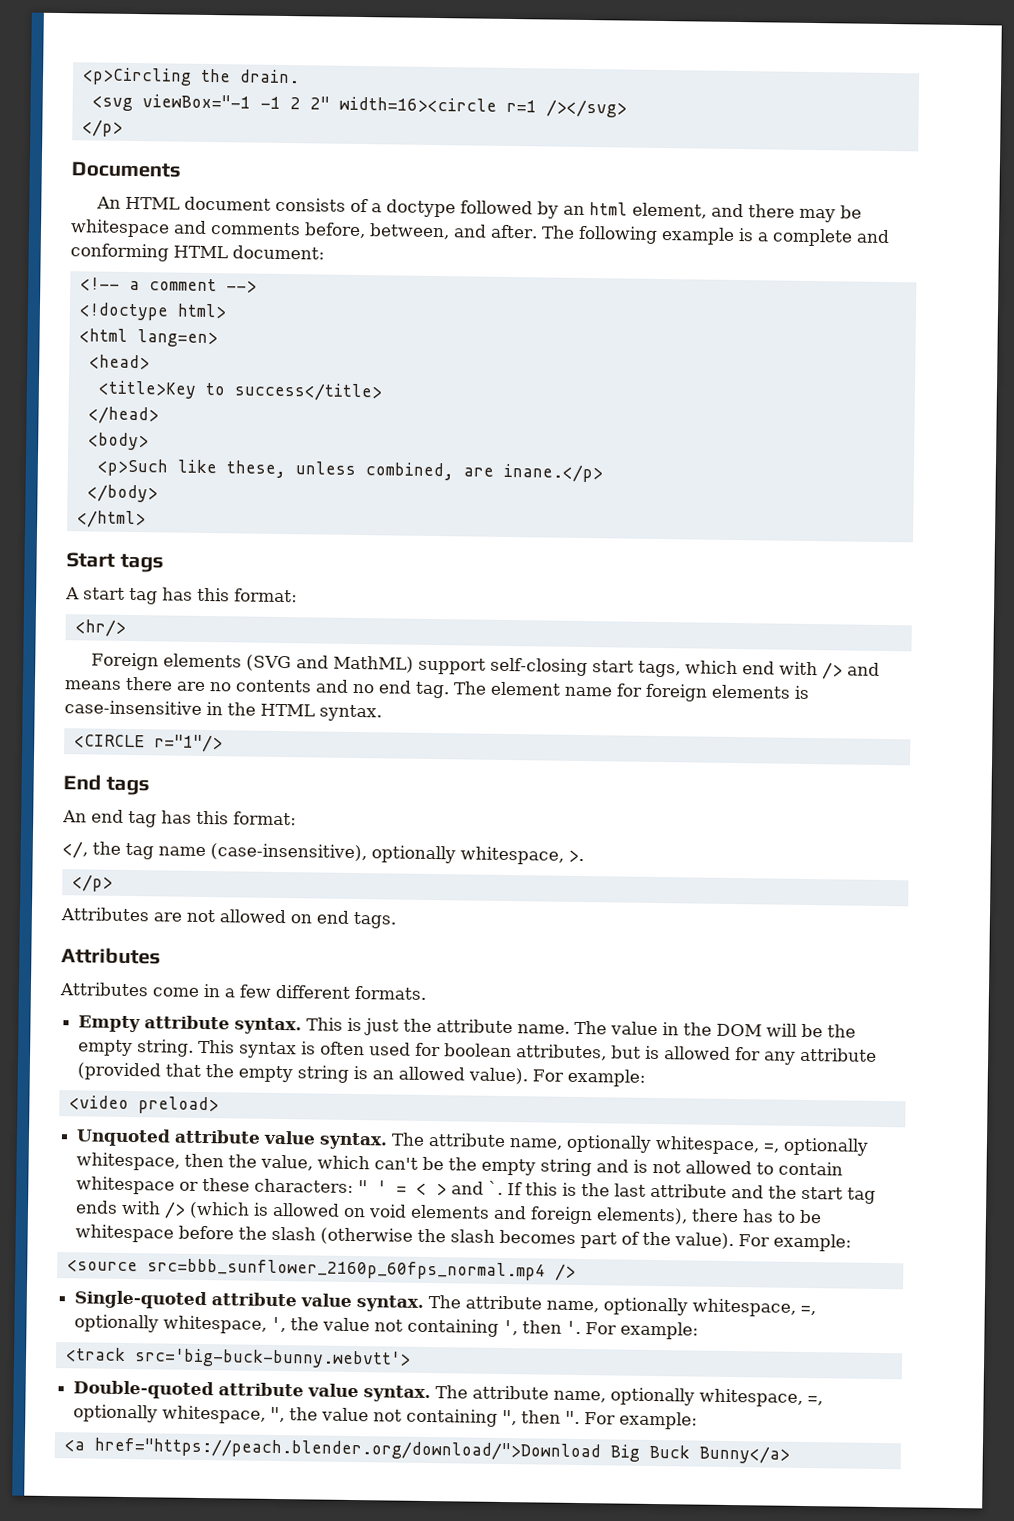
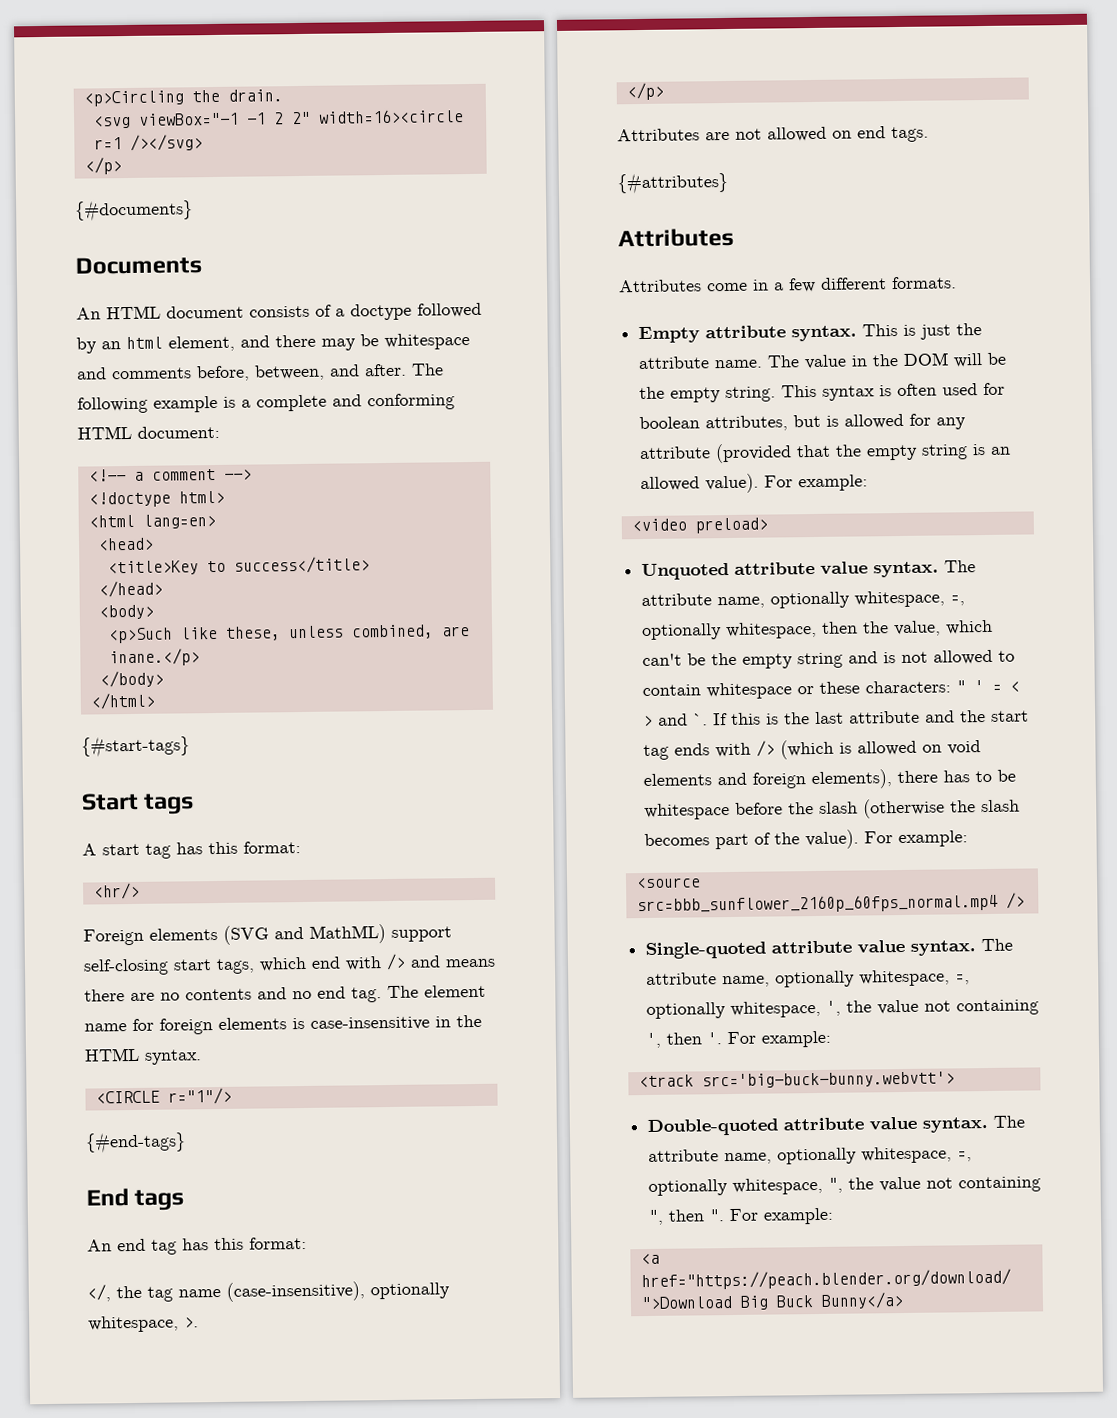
(123, 128) none -> [75,199,193,222] // {#documents}
(146, 519) none -> [81,735,190,758] // {#start-tags}
(223, 743) none -> [85,1131,186,1154] // {#end-tags}
(396, 920) none -> [617,171,728,195] // {#attributes}

